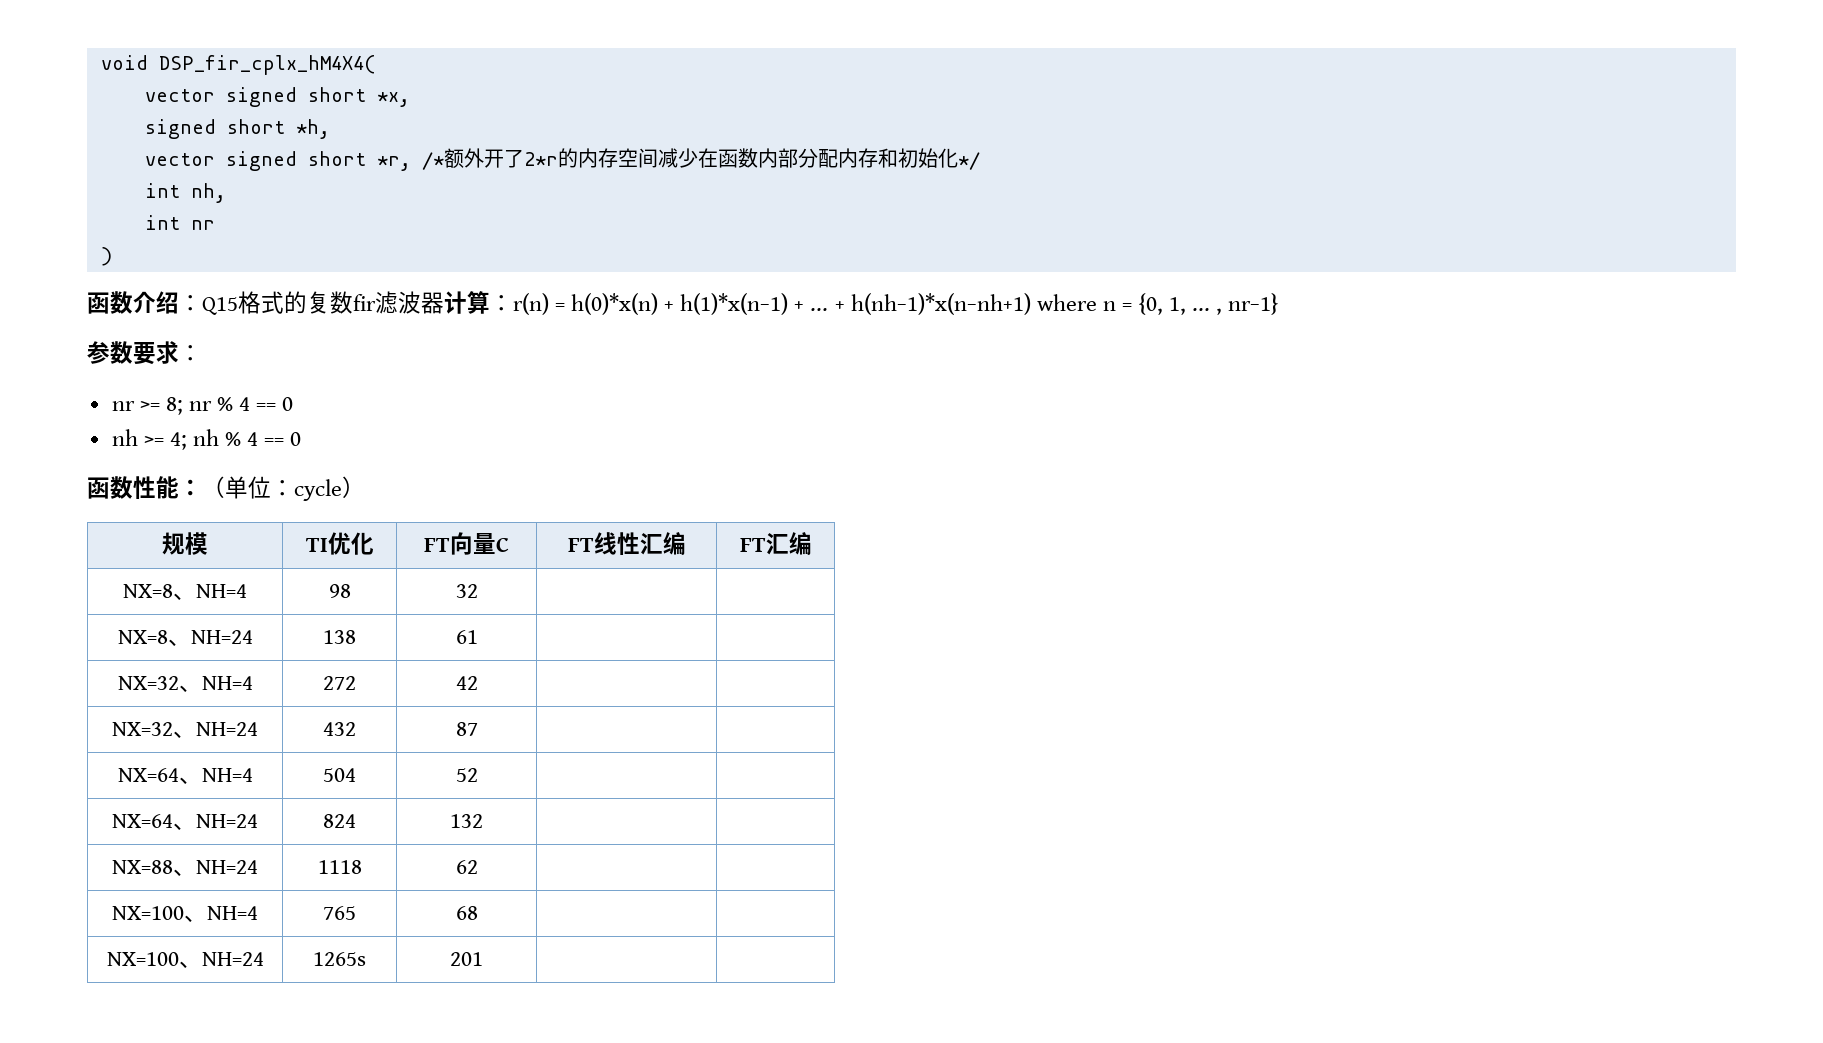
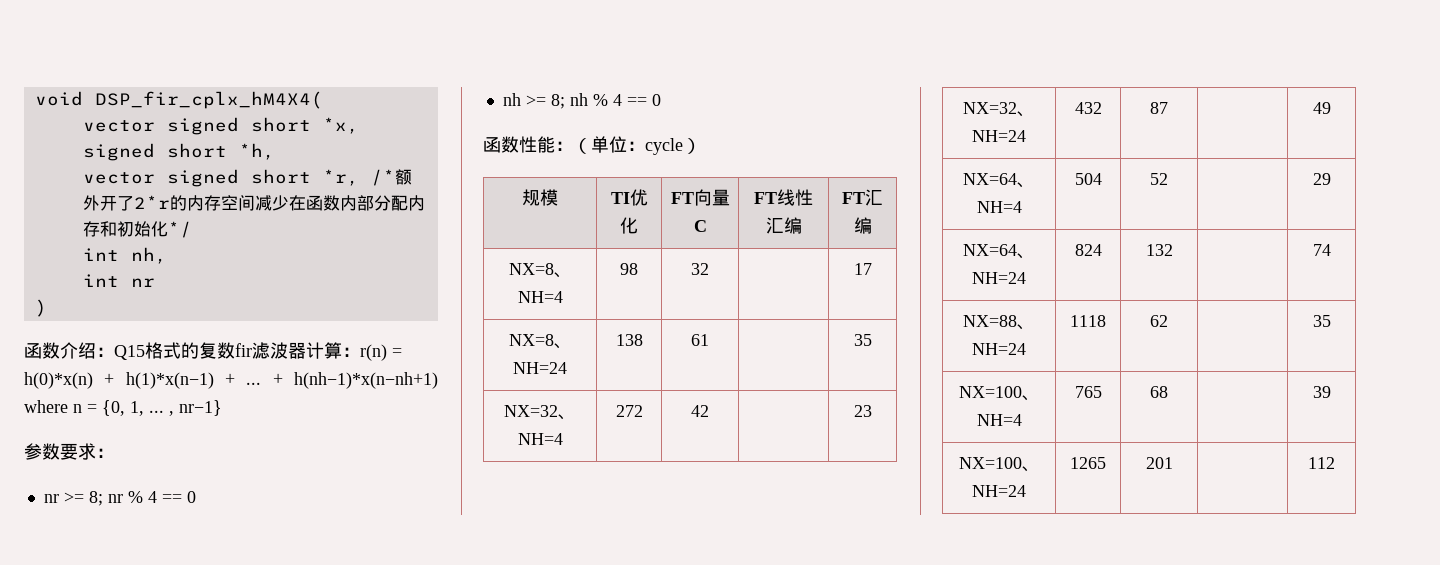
[169,432,187,450] 4; -> [550,94,565,109] 8;
(478, 591) none -> [853,263,872,275] 17
(478, 637) none -> [853,334,872,346] 35
(478, 683) none -> [853,405,872,417] 23
(478, 729) none -> [1312,102,1331,114] 49
(478, 775) none -> [1312,173,1331,185] 29
(483, 821) none -> [1312,244,1331,256] 74
(478, 867) none -> [1312,315,1331,327] 35
(478, 913) none -> [1312,386,1331,398] 39
[313,952,366,966] 1265s -> [1070,457,1106,469] 1265
(483, 959) none -> [1308,457,1335,469] 112

